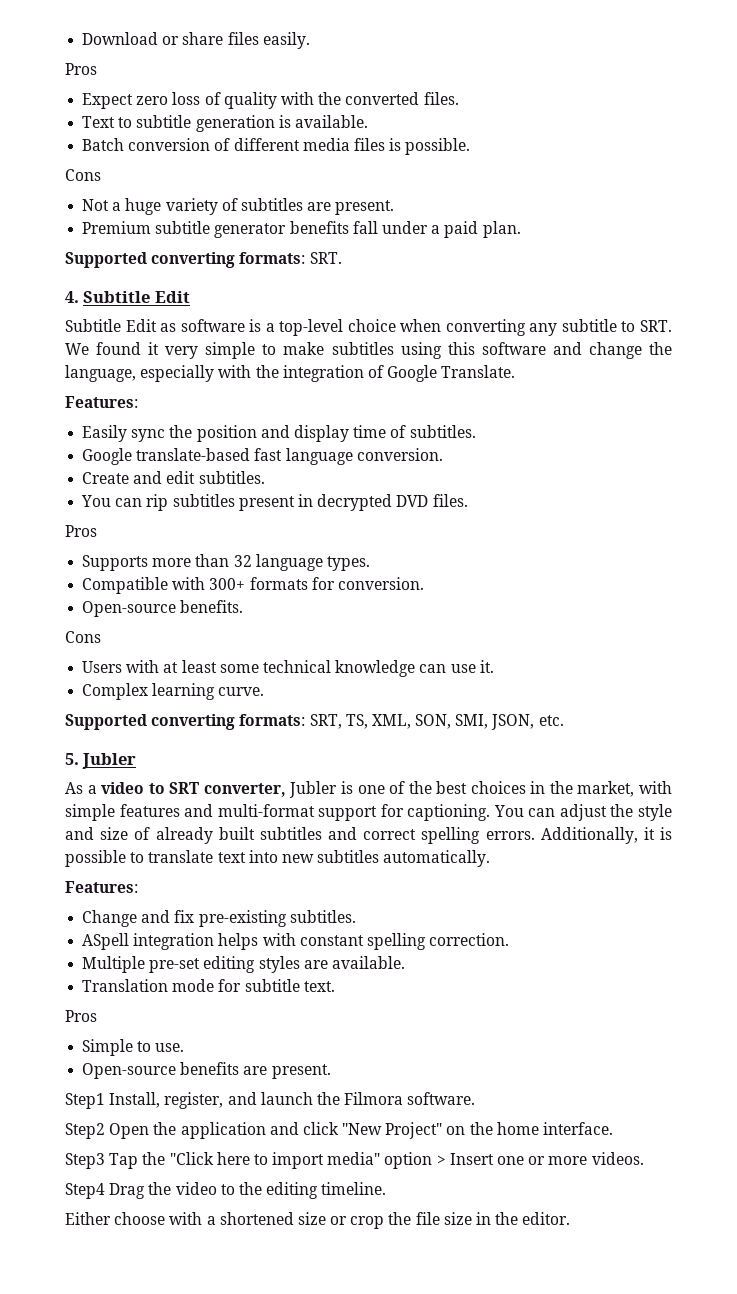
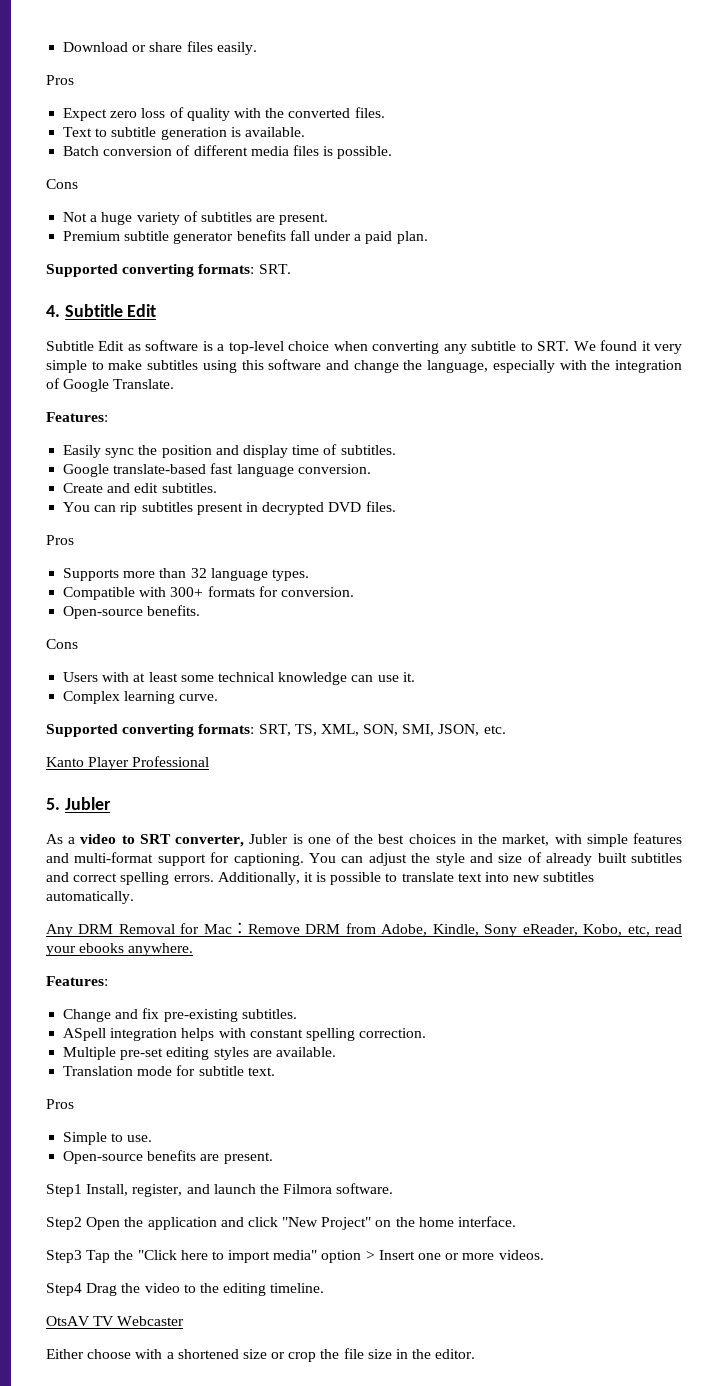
(564, 720) none -> [46,756,210,770] // Kanto Player Professional
(491, 858) none -> [46,922,682,937] [46,943,194,956] // Any DRM Removal for Mac：Remove DRM from Adobe, Kindle, Sony eReader, Kobo, etc, read your ebooks anywhere.
(387, 1188) none -> [46,1316,185,1326] // OtsAV TV Webcaster

